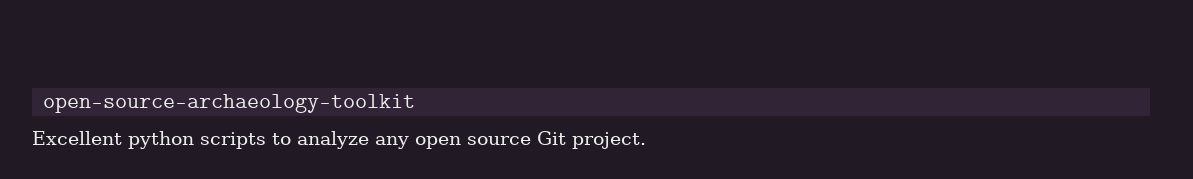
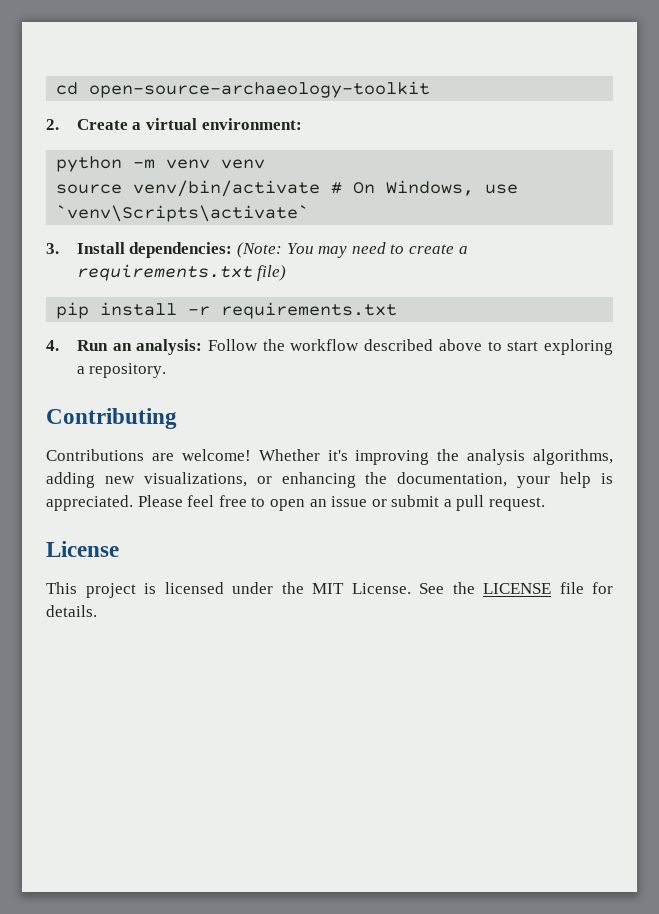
(43, 103) none -> [56,82,79,95] cd
[32,131,646,149] Excellent python scripts to analyze any open source Git project. -> [46,118,302,130] [56,156,266,172] [56,180,519,197] [56,205,310,222] [46,242,468,258] [76,264,287,281] [56,302,398,319] [46,339,613,355] [76,363,167,378] [46,408,177,429] [46,449,613,465] [46,472,613,488] [46,495,546,511] [46,541,119,557] [46,582,613,598] [46,605,97,617] 2. Create a virtual environment: // python -m venv venv // source venv/bin/activate # On Windows, use `venv\Scripts\activate` // 3. Install dependencies: (Note: You may need to create a requirements.txt file) // pip install -r requirements.txt // 4. Run an analysis: Follow the workflow described above to start exploring a repository. // Contributing // Contributions are welcome! Whether it's improving the analysis algorithms, adding new visualizations, or enhancing the documentation, your help is appreciated. Please feel free to open an issue or submit a pull request. // License // This project is licensed under the MIT License. See the LICENSE file for details.

